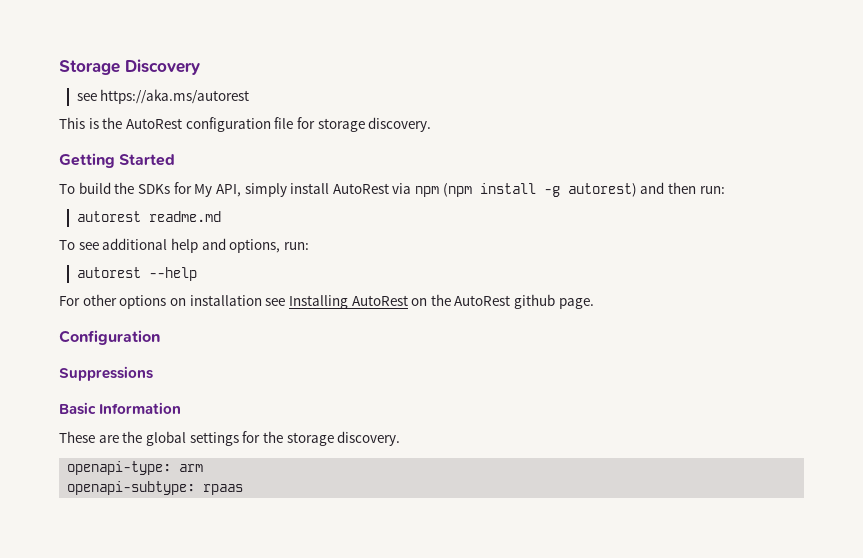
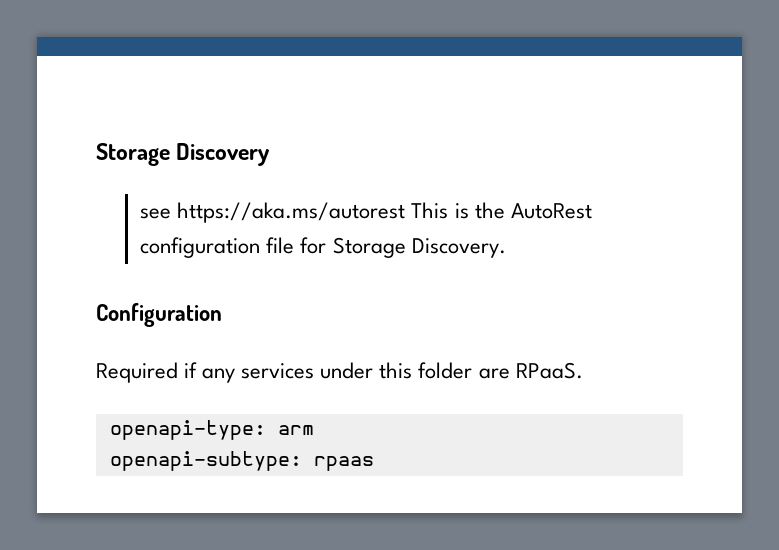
(250, 96) // -> (406, 212) none
[317,117,432,132] [59,153,176,168] [59,182,725,197] [76,211,221,222] [59,238,309,253] [76,267,197,281] [59,294,594,309] [59,330,160,345] [59,366,153,381] [59,402,182,415] [59,431,401,446] storage discovery. // Getting Started // To build the SDKs for My API, simply install AutoRest via npm (npm install -g autorest) and then run: // autorest readme.md // To see additional help and options, run: // autorest --help // For other options on installation see Installing AutoRest on the AutoRest github page. // Configuration // Suppressions // Basic Information // These are the global settings for the storage discovery. -> [332,237,506,258] [96,303,222,327] [96,362,583,383] Storage Discovery. // Configuration // Required if any services under this folder are RPaaS.

